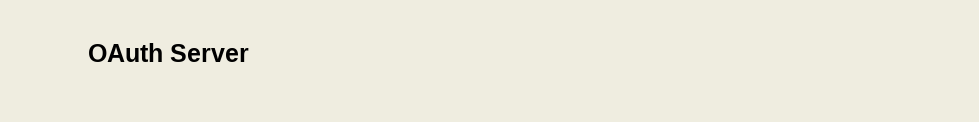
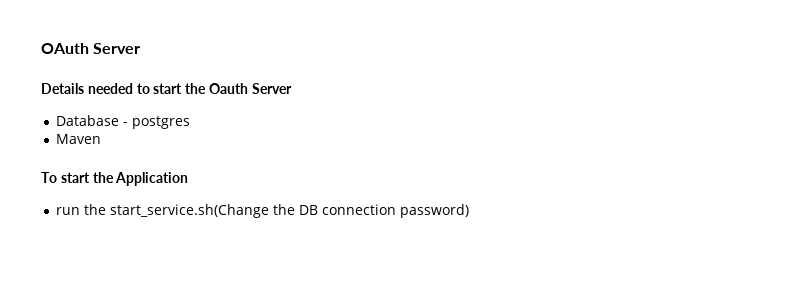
(249, 53) none -> [41,83,292,94] [55,115,190,129] [55,134,101,144] [41,172,189,186] [55,204,469,218] // Details needed to start the Oauth Server // Database - postgres // Maven // To start the Application // run the start_service.sh(Change the DB connection password)

